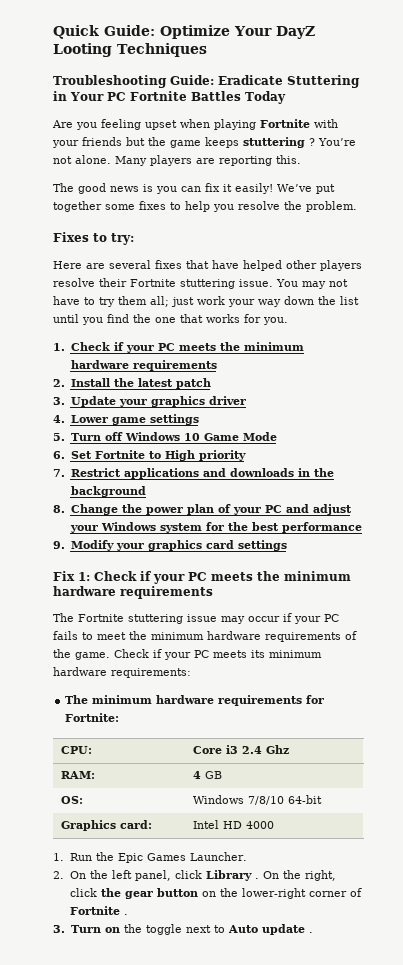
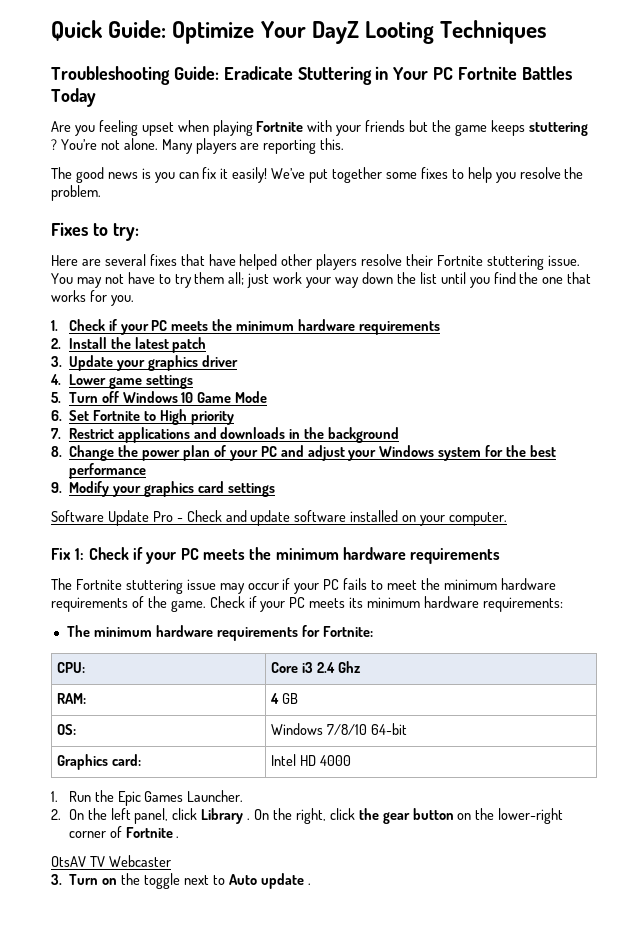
(287, 545) none -> [51,510,508,526] // Software Update Pro - Check and update software installed on your computer.
(128, 914) none -> [51,855,171,867] // OtsAV TV Webcaster

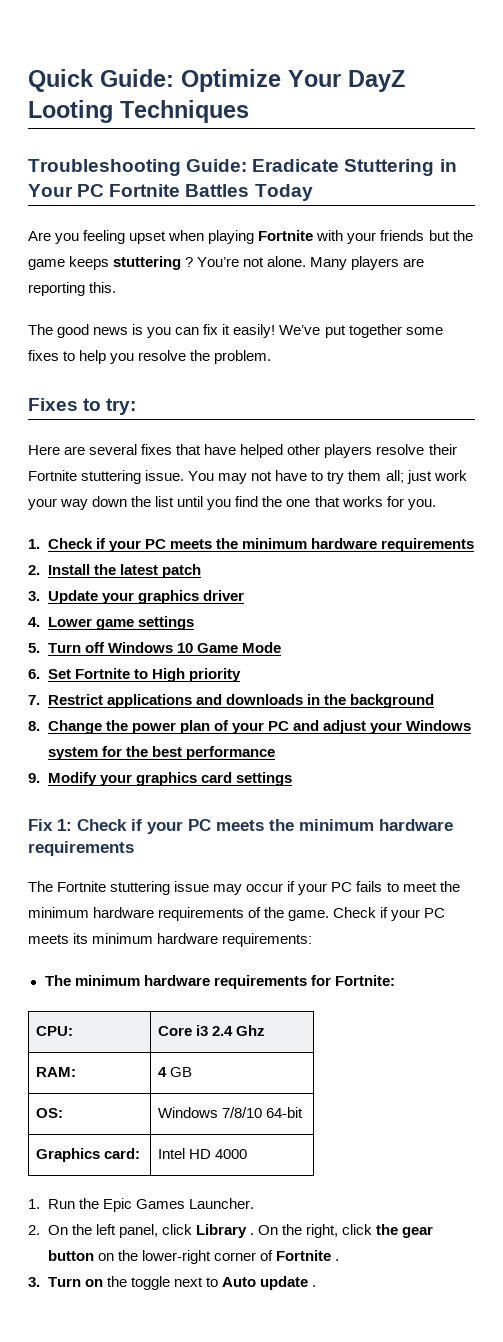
[51,510,508,526] // Software Update Pro - Check and update software installed on your computer. -> (292, 779) none
[51,855,171,867] // OtsAV TV Webcaster -> (339, 1260) none

